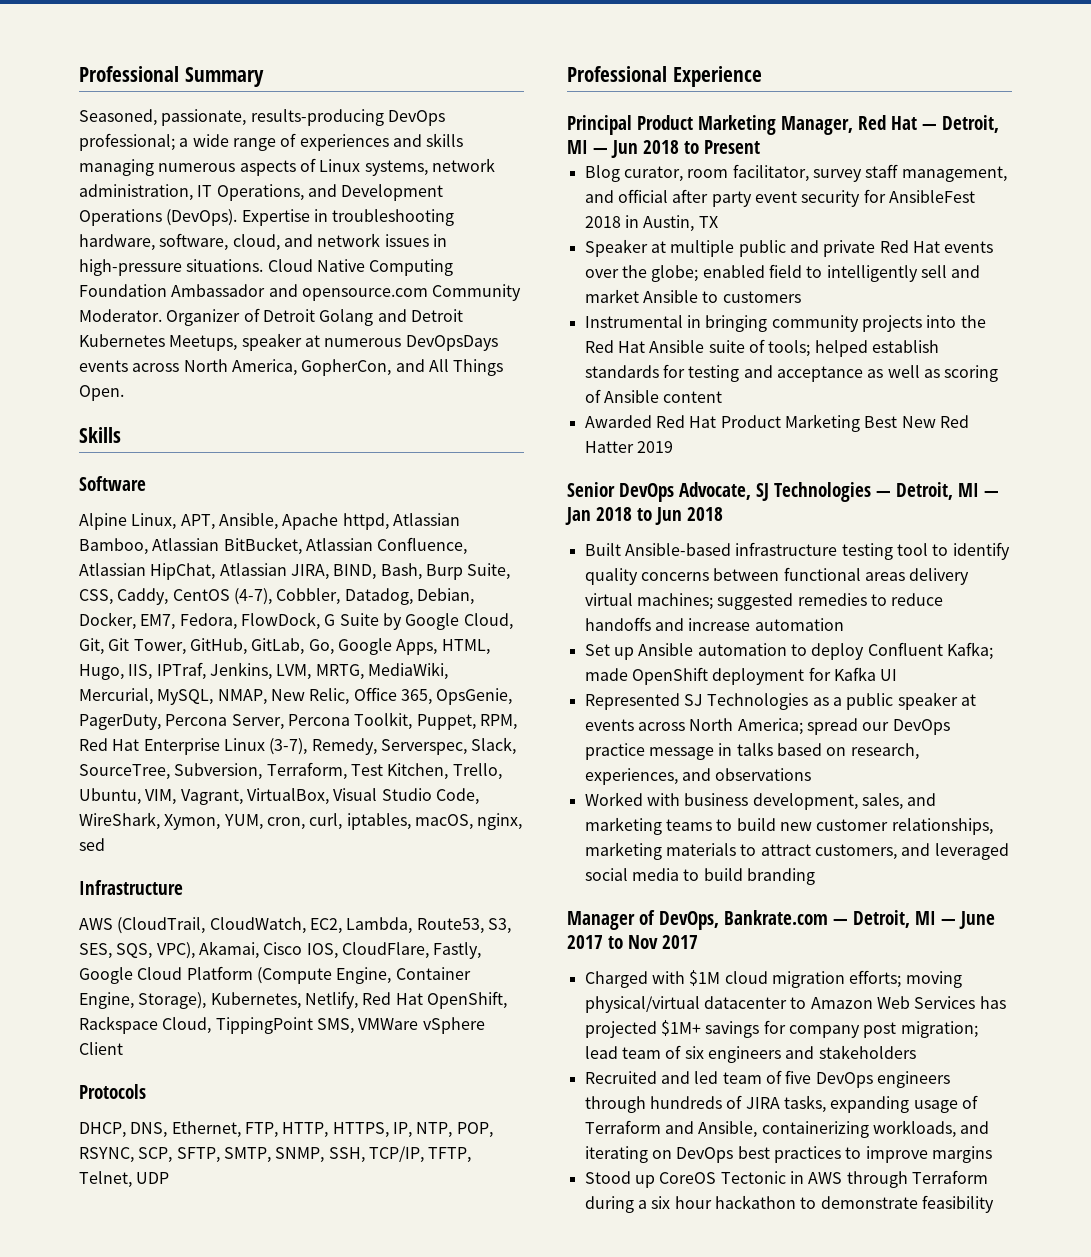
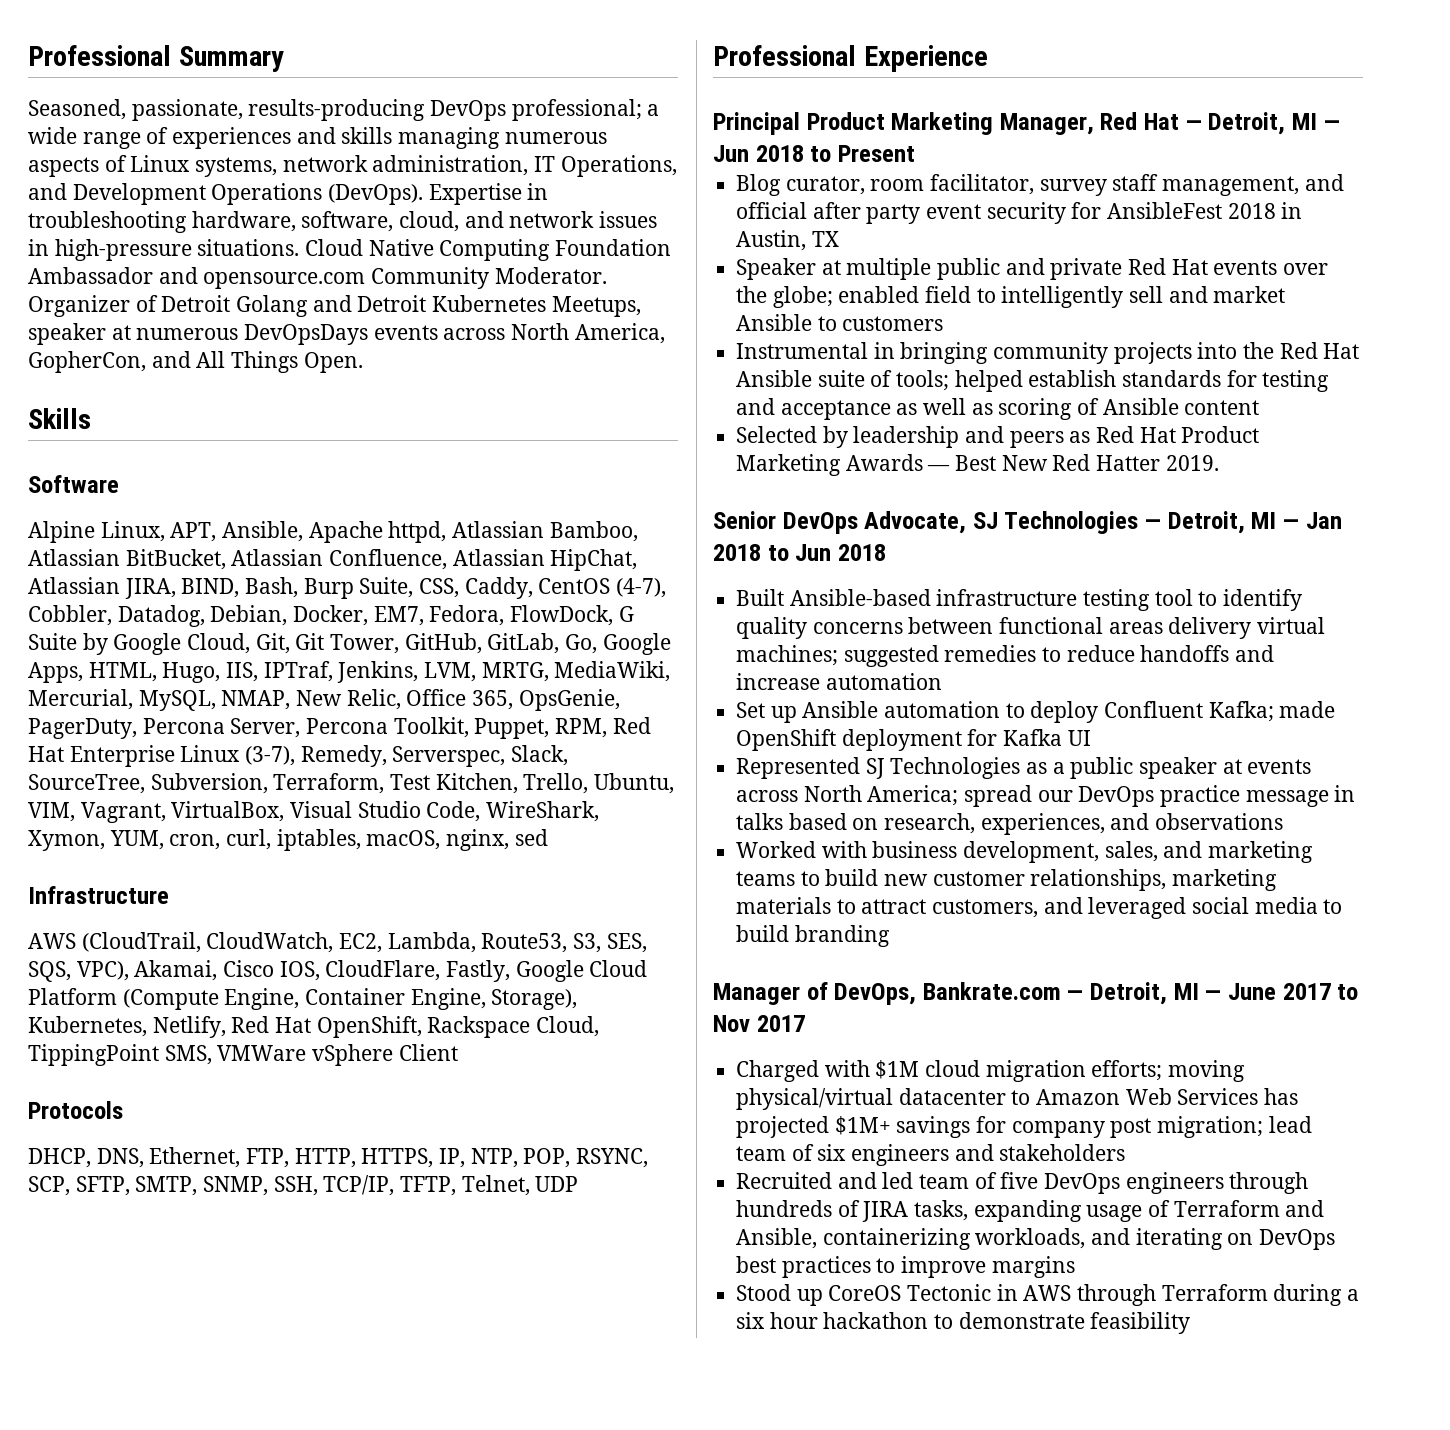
[584,415,652,428] Awarded -> [736,426,1091,448] Selected by leadership and peers as
(860, 423) none -> [845,454,951,471] Awards —
[636,441,673,453] 2019 -> [1165,455,1219,471] 2019.

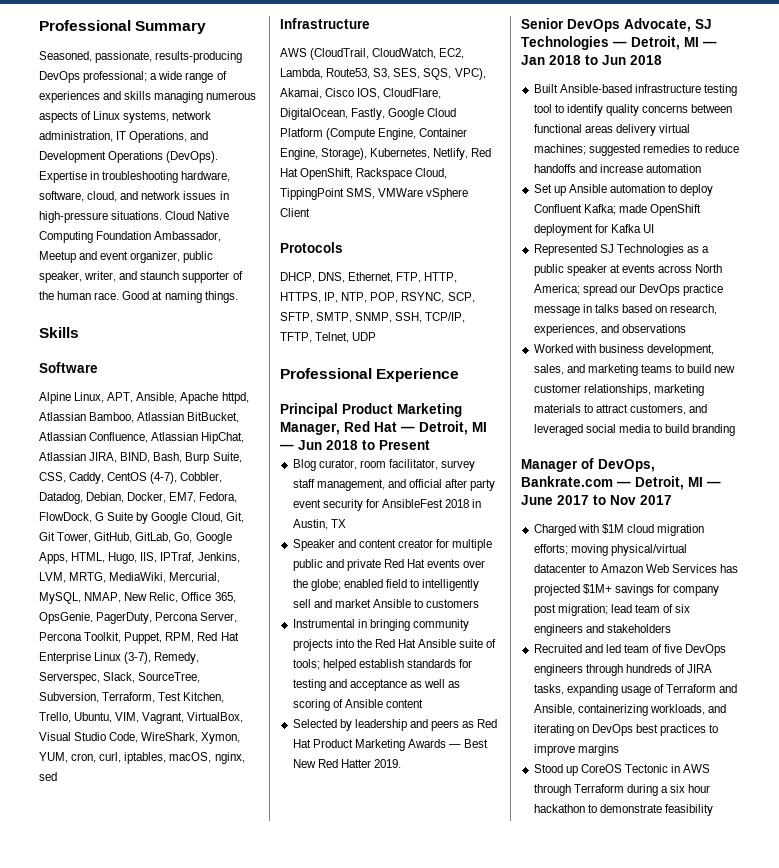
[28,267,607,289] [28,295,641,317] [28,323,665,345] [28,351,363,373] Ambassador and opensource.com Community Moderator. Organizer of Detroit Golang and Detroit Kubernetes Meetups, speaker at numerous DevOpsDays events across North America, GopherCon, and All Things Open. -> [154,231,222,242] [39,251,214,263] [39,271,243,283] [39,291,238,303] Ambassador, Meetup and event organizer, public speaker, writer, and staunch supporter of the human race. Good at naming things.
(441, 970) none -> [280,108,348,120] DigitalOcean,
[821,260,841,275] at -> [337,539,450,548] and content creator for

